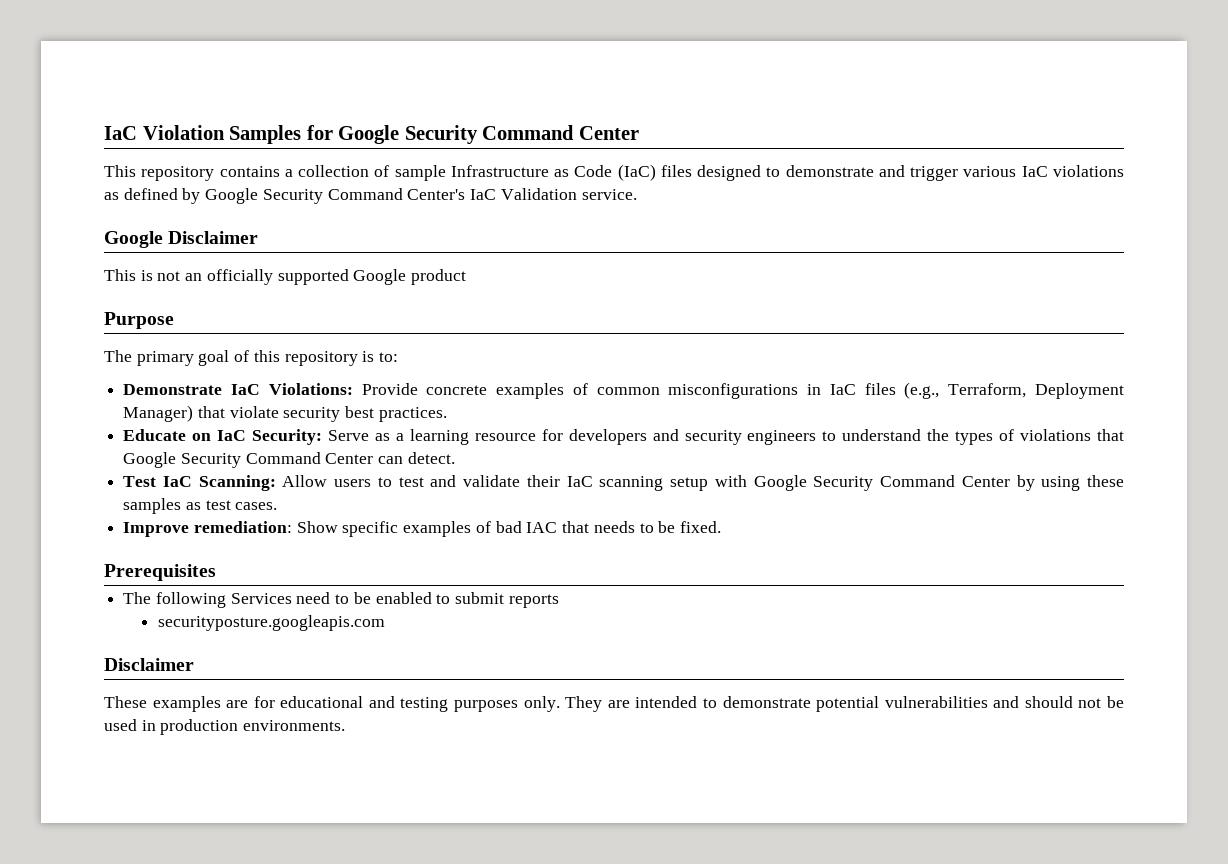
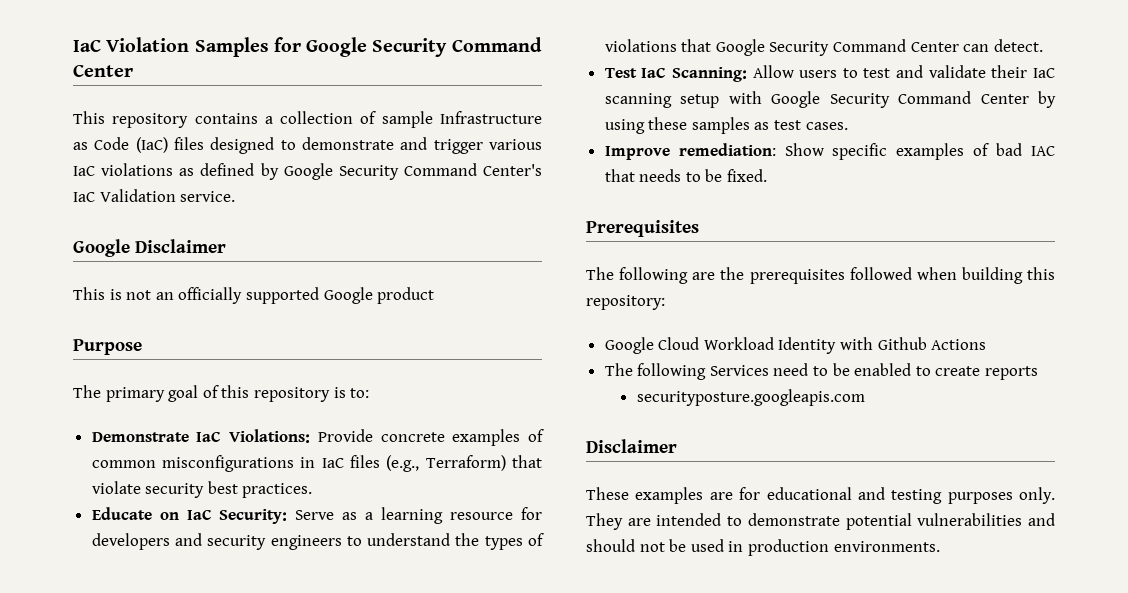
[948,383,1124,399] [123,405,194,422] Terraform, Deployment Manager) -> [425,455,506,471] Terraform)
(216, 572) none -> [586,267,1055,284] [586,295,665,310] [604,337,987,354] // The following are the prerequisites followed when building this repository: // Google Cloud Workload Identity with Github Actions
[455,592,505,604] submit -> [935,366,981,376] create

